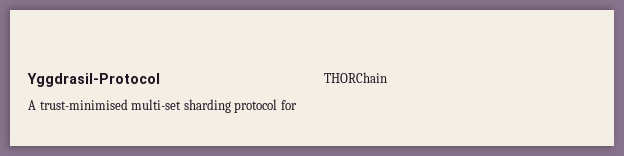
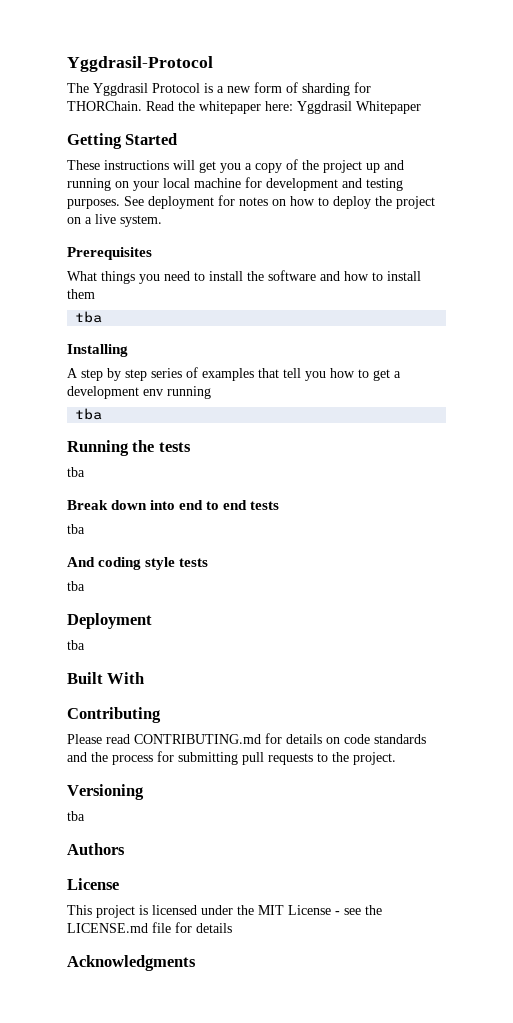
[28,99,297,113] [324,72,387,83] A trust-minimised multi-set sharding protocol for THORChain -> [67,82,371,96] [67,101,421,114] [67,133,178,149] [67,159,404,173] [67,177,403,191] [67,195,435,209] [67,214,162,227] [67,247,152,260] [67,270,421,284] [67,289,95,299] [75,311,103,323] [67,344,128,357] [67,367,401,381] [67,386,211,399] [75,408,103,420] [67,440,191,456] [67,467,85,477] [67,500,280,510] [67,524,85,534] [67,557,209,570] [67,581,85,591] [67,613,152,629] [67,640,85,650] [67,672,145,684] [67,707,161,723] [67,733,426,744] [67,751,396,765] [67,784,144,800] [67,811,85,821] [67,843,125,855] [67,878,119,890] [67,905,382,918] [67,922,232,933] [67,955,196,971] The Yggdrasil Protocol is a new form of sharding for THORChain. Read the whitepaper here: Yggdrasil Whitepaper // Getting Started // These instructions will get you a copy of the project up and running on your local machine for development and testing purposes. See deployment for notes on how to deploy the project on a live system. // Prerequisites // What things you need to install the software and how to install them // tba // Installing // A step by step series of examples that tell you how to get a development env running // tba // Running the tests // tba // Break down into end to end tests // tba // And coding style tests // tba // Deployment // tba // Built With // Contributing // Please read CONTRIBUTING.md for details on code standards and the process for submitting pull requests to the project. // Versioning // tba // Authors // License // This project is licensed under the MIT License - see the LICENSE.md file for details // Acknowledgments

